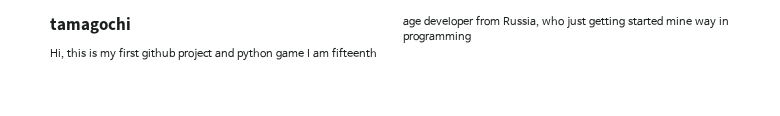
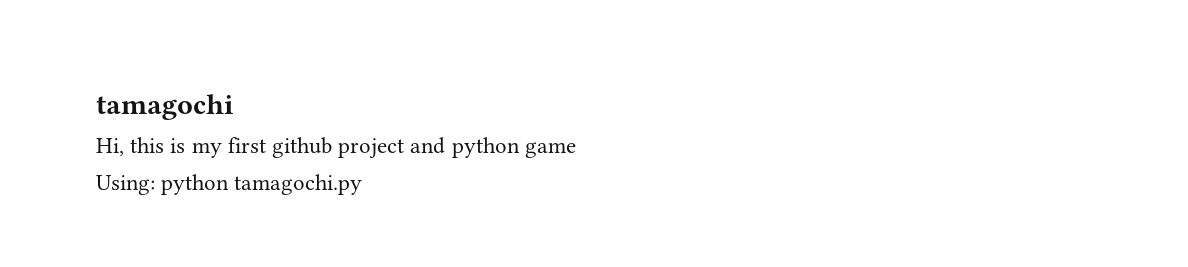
[306,47,377,58] [403,15,729,29] [403,32,471,43] I am fifteenth age developer from Russia, who just getting started mine way in programming -> [96,174,363,195] // Using: python tamagochi.py

